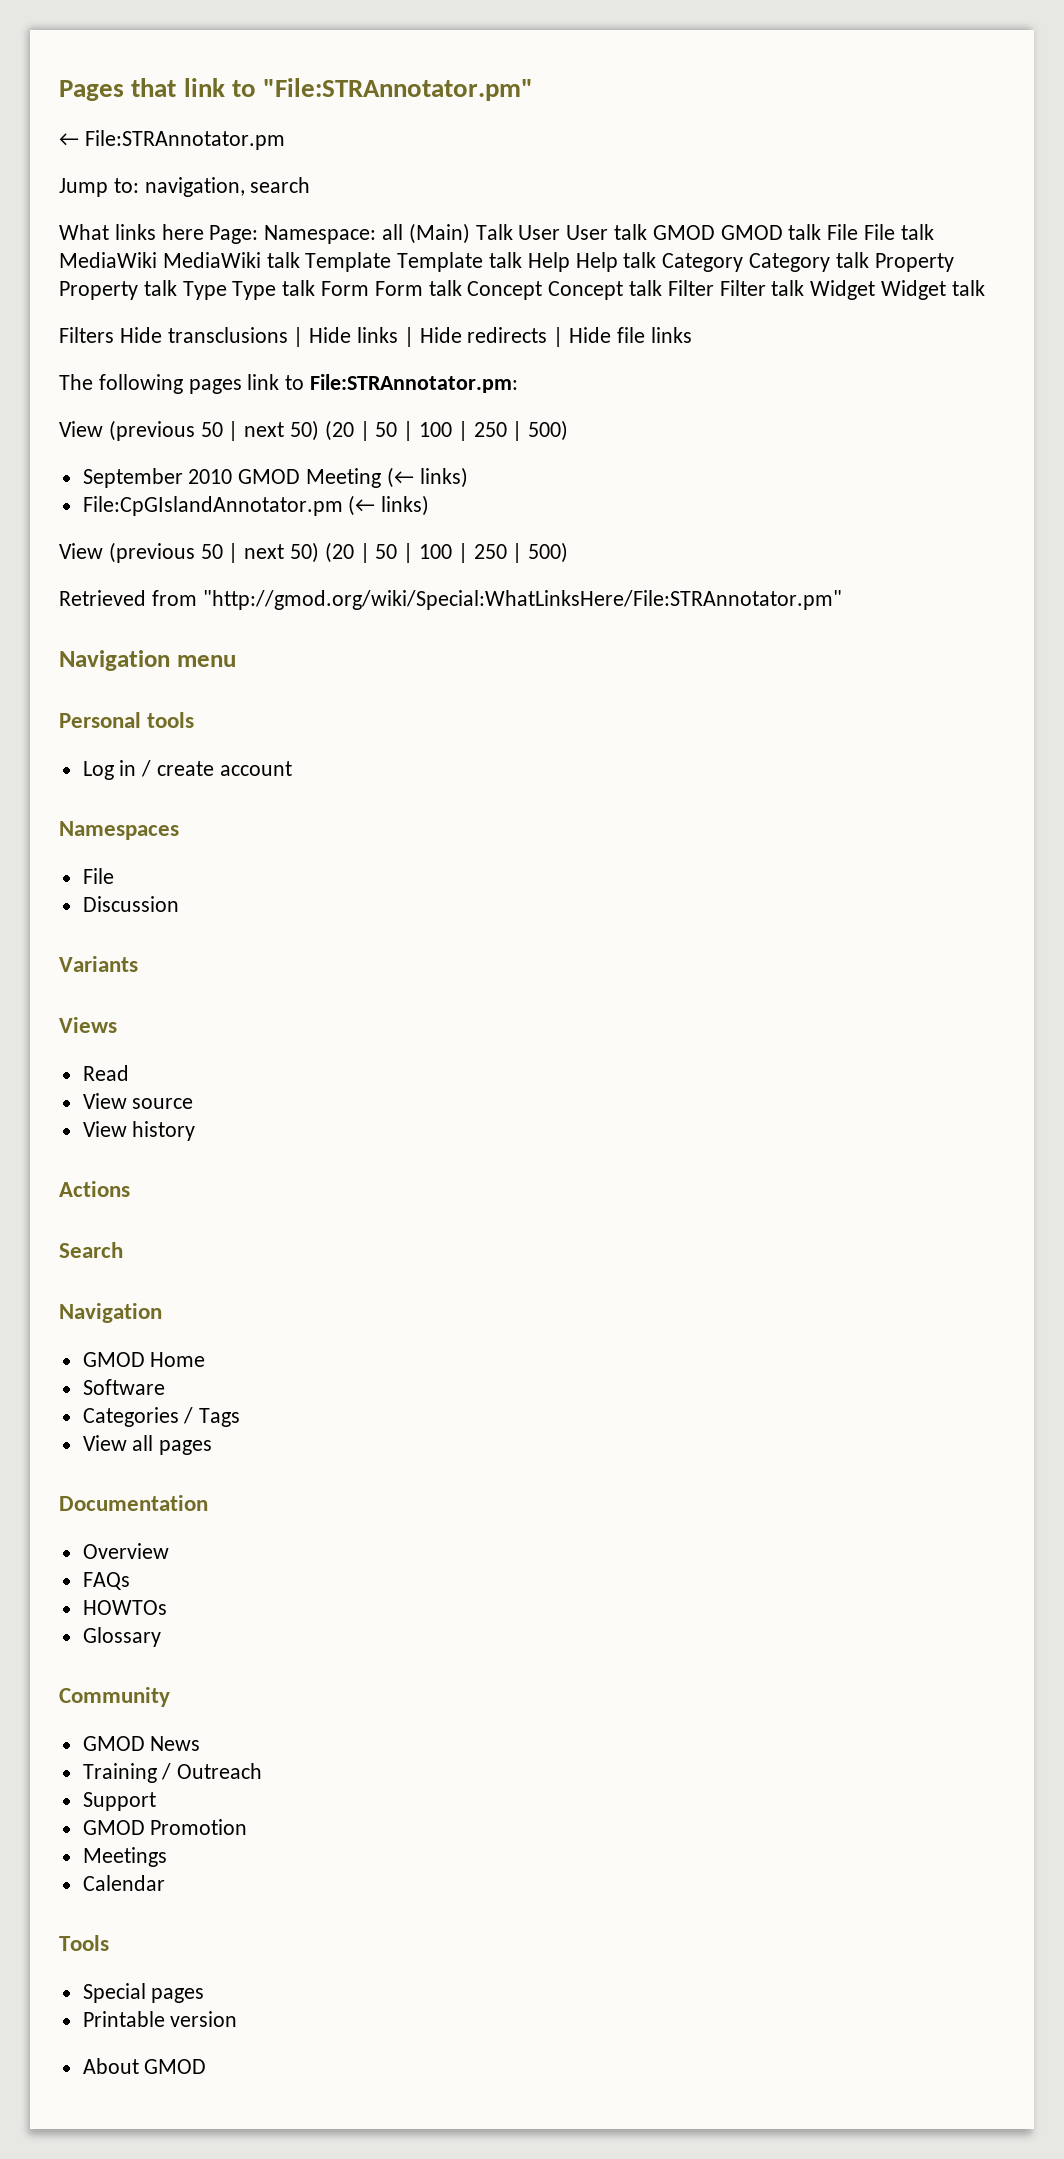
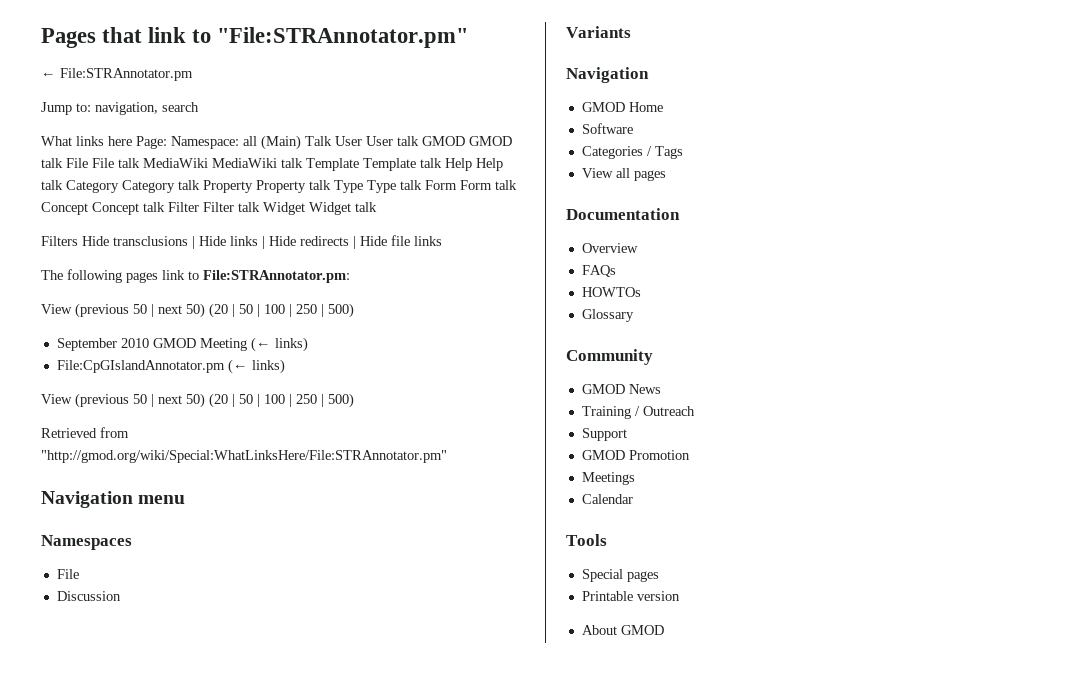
[59,712,195,728] [82,760,292,780] [59,821,179,840] [82,868,114,884] [82,896,179,912] [59,956,138,972] [59,1017,117,1033] [82,1065,129,1081] [82,1093,194,1109] [82,1121,196,1141] [59,1181,130,1197] [59,1242,123,1258] Personal tools // Log in / create account // Namespaces // File // Discussion // Variants // Views // Read // View source // View history // Actions // Search -> [41,535,132,550] [56,569,79,579] [56,591,121,601] [566,26,631,38] Namespaces // File // Discussion // Variants

